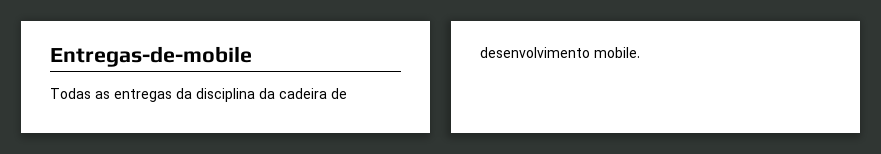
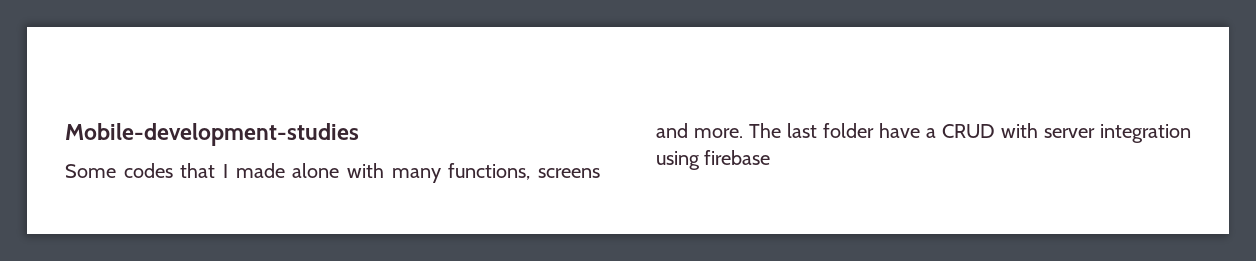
[50,46,252,67] [50,88,347,102] [480,47,640,58] Entregas-de-mobile // Todas as entregas da disciplina da cadeira de desenvolvimento mobile. -> [65,123,359,146] [65,163,600,183] [656,123,1191,143] [656,150,771,170] Mobile-development-studies // Some codes that I made alone with many functions, screens and more. The last folder have a CRUD with server integration using firebase

